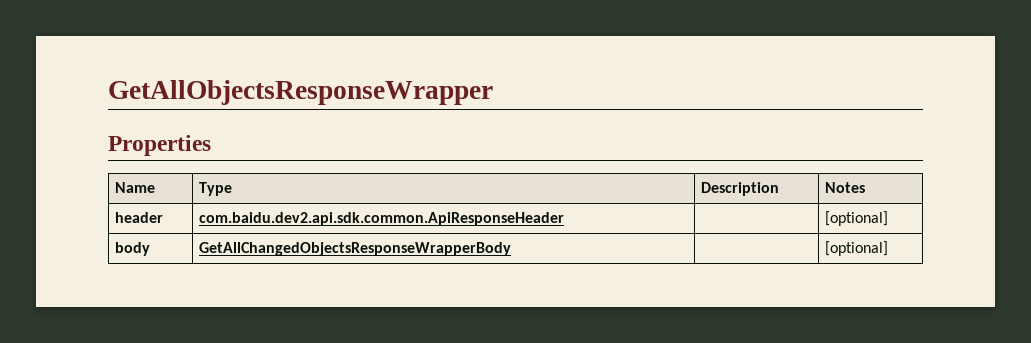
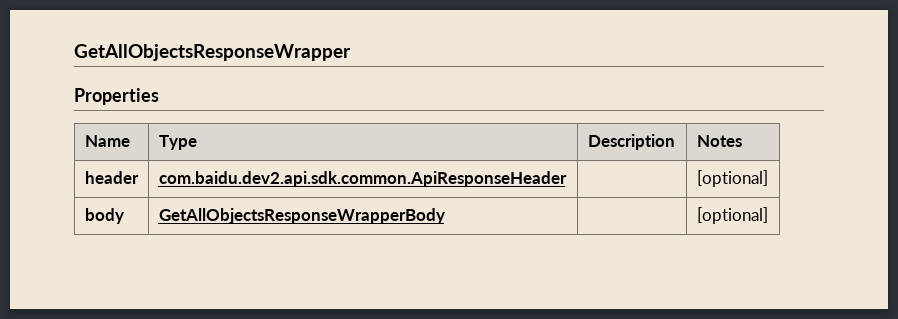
[199,242,512,256] GetAllChangedObjectsResponseWrapperBody -> [158,208,445,224] GetAllObjectsResponseWrapperBody

